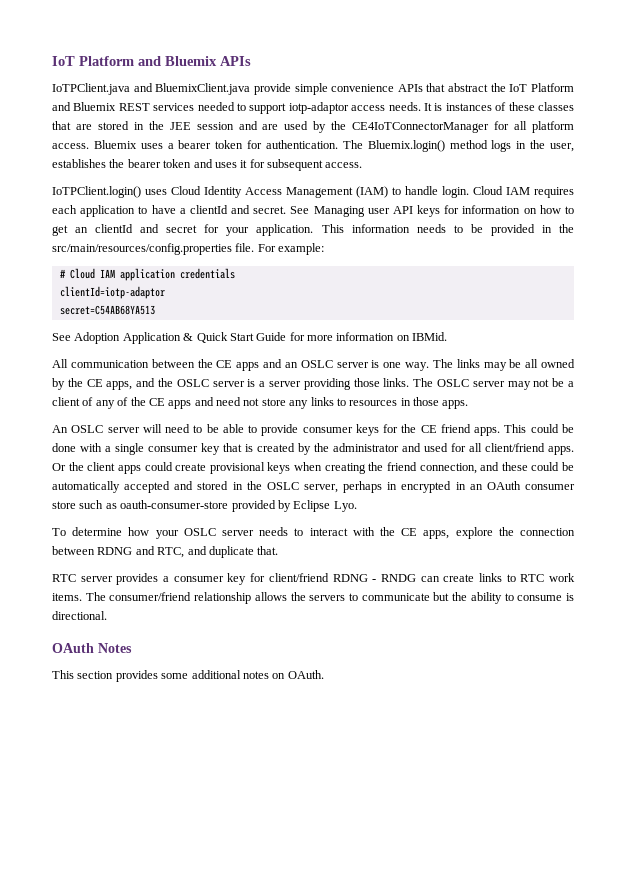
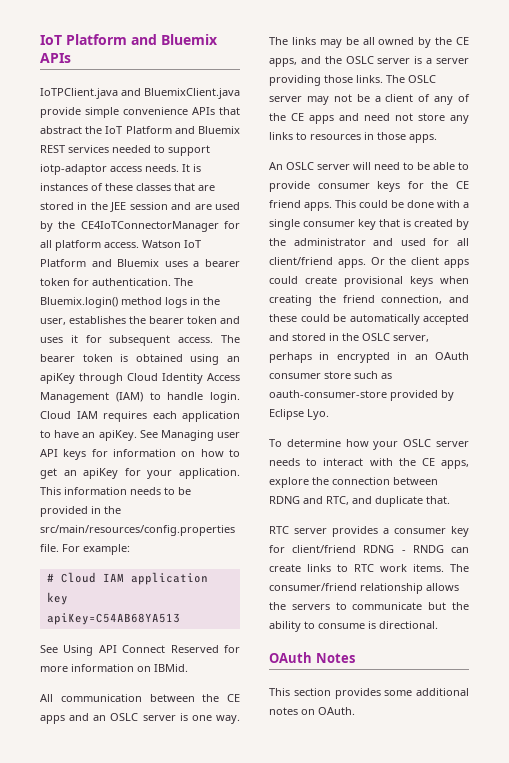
(89, 146) none -> [142,240,201,248] [40,259,112,267] Watson IoT Platform and
[52,186,167,198] // IoTPClient.login() uses -> [221,335,240,343] [40,354,240,365] [40,373,123,384] The bearer token is obtained using an apiKey through
[179,205,287,214] a clientId and secret. -> [82,430,137,441] an apiKey.
[95,224,198,233] clientId and secret -> [83,468,119,479] apiKey
[179,268,235,279] [59,286,165,299] [59,305,155,315] [52,332,287,344] credentials // clientId=iotp-adaptor // secret=C54AB68YA513 // See Adoption Application & Quick Start Guide -> [46,592,68,605] [46,613,180,625] [40,645,219,656] key // apiKey=C54AB68YA513 // See Using API Connect Reserved

